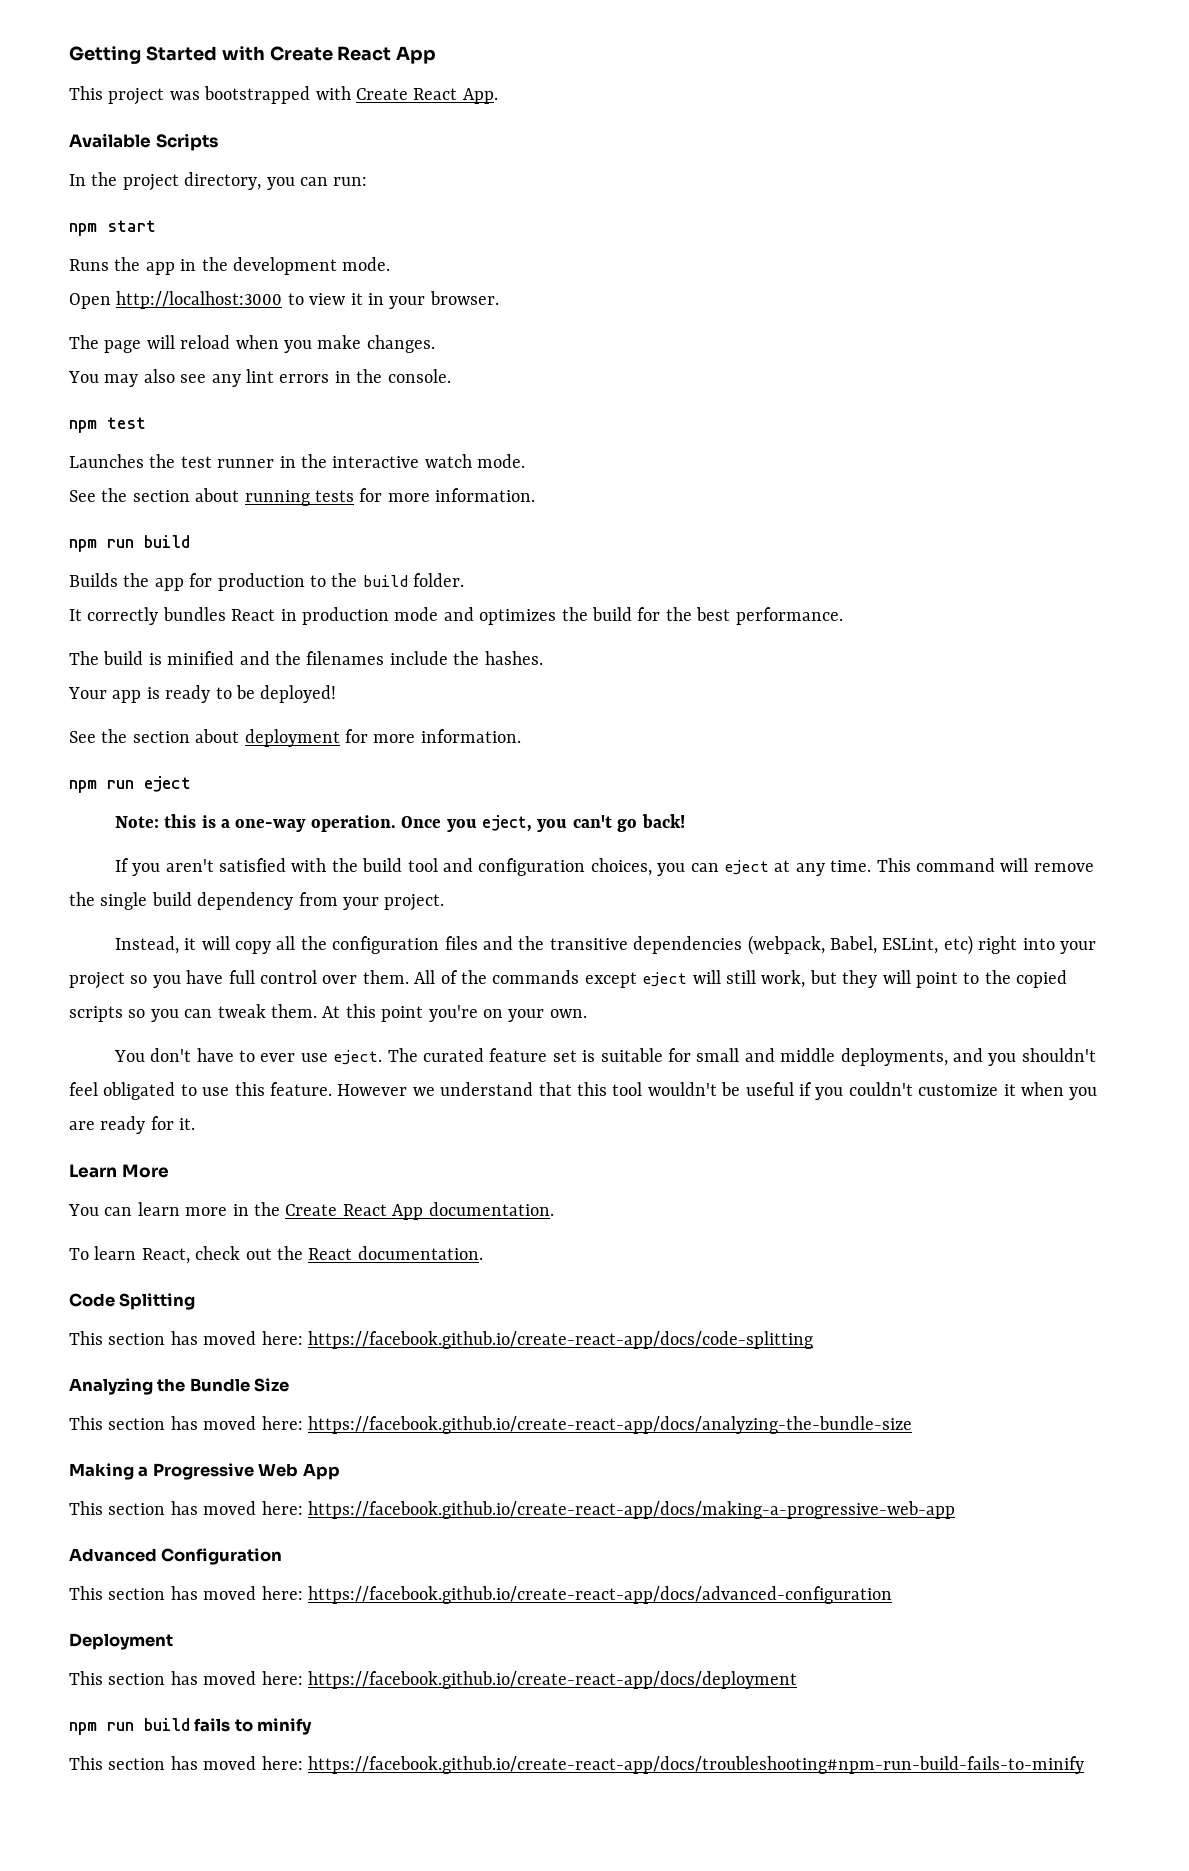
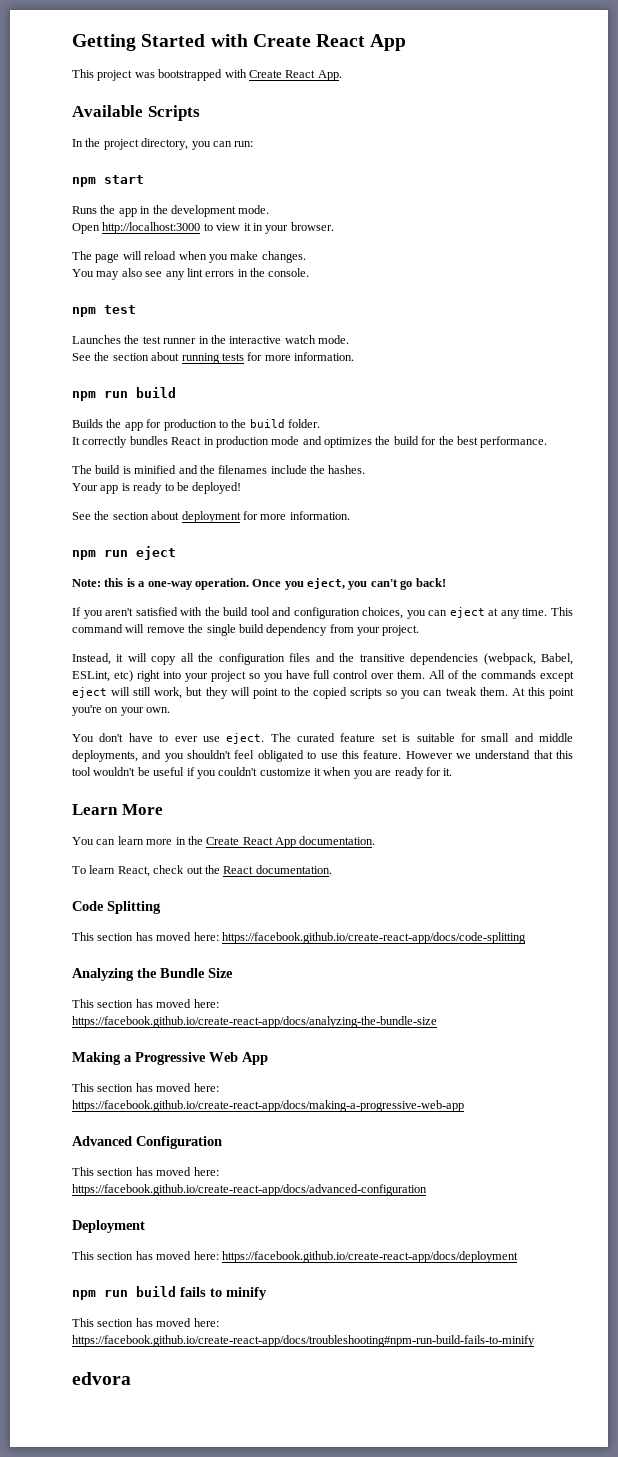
(1084, 1765) none -> [72,1372,131,1385] // edvora

